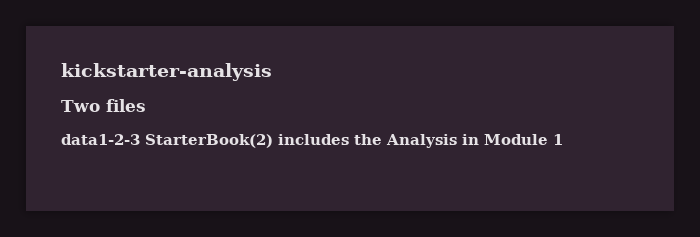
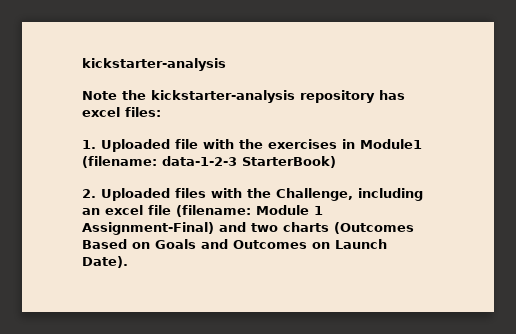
[61,99,146,112] [61,134,563,148] Two files // data1-2-3 StarterBook(2) includes the Analysis in Module 1 -> [82,90,405,103] [82,107,161,117] [82,139,422,152] [82,156,336,168] [82,188,423,201] [82,205,323,217] [82,222,414,235] [82,239,387,249] [82,256,128,268] Note the kickstarter-analysis repository has excel files: // 1. Uploaded file with the exercises in Module1 (filename: data-1-2-3 StarterBook) // 2. Uploaded files with the Challenge, including an excel file (filename: Module 1 Assignment-Final) and two charts (Outcomes Based on Goals and Outcomes on Launch Date).

